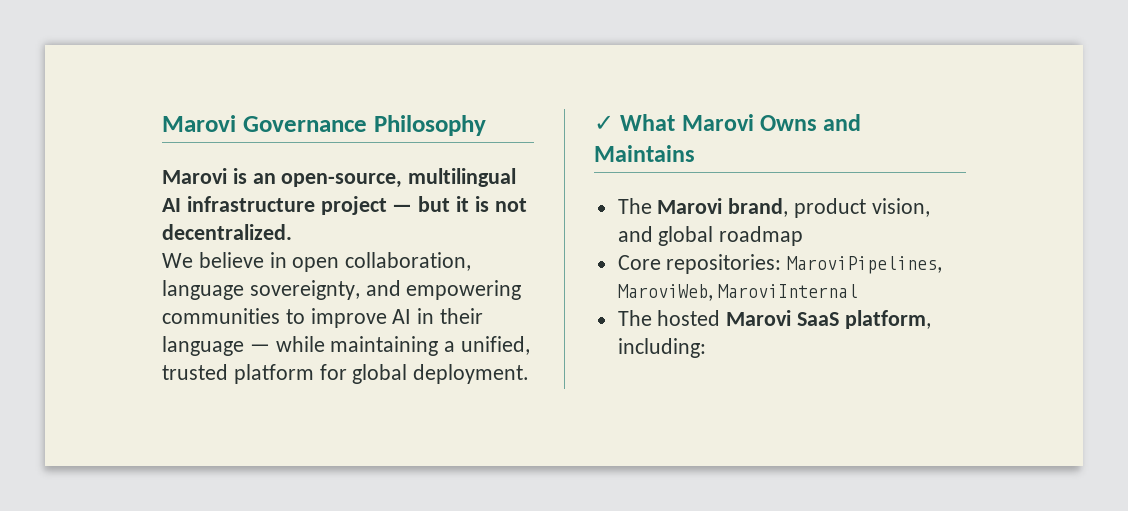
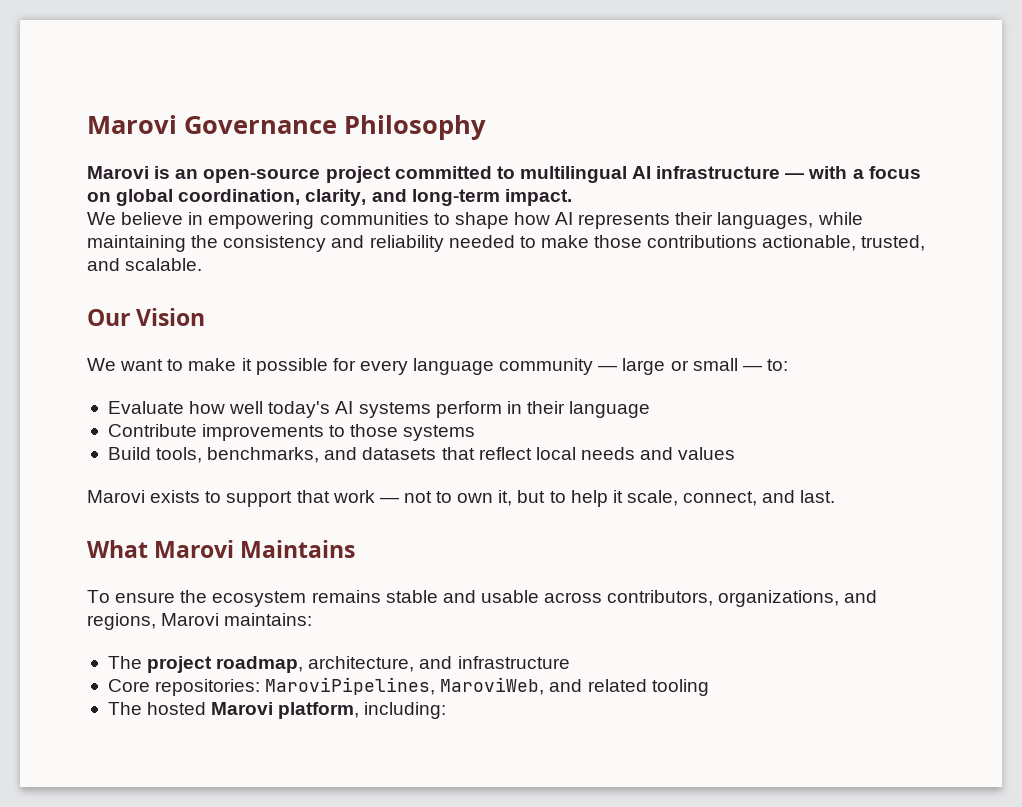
[281,168,517,188] [162,196,527,215] [162,224,292,240] [162,252,472,272] [162,280,522,300] [162,308,484,328] [162,336,531,356] [162,364,530,384] [594,114,862,131] [594,145,695,162] [617,198,930,218] [617,226,804,246] open-source, multilingual AI infrastructure project — but it is not decentralized. // We believe in open collaboration, language sovereignty, and empowering communities to improve AI in their language — while maintaining a unified, trusted platform for global deployment. // ✓ What Marovi Owns and Maintains // The Marovi brand, product vision, and global roadmap -> [203,166,921,183] [87,189,572,206] [87,212,863,229] [87,235,926,252] [87,258,203,271] [87,308,206,326] [87,358,788,375] [107,401,651,418] [107,424,476,441] [107,447,736,463] [87,490,836,507] [87,540,356,558] [87,590,878,607] [87,613,313,630] [107,656,570,673] open-source project committed to multilingual AI infrastructure — with a focus on global coordination, clarity, and long-term impact. // We believe in empowering communities to shape how AI represents their languages, while maintaining the consistency and reliability needed to make those contributions actionable, trusted, and scalable. // Our Vision // We want to make it possible for every language community — large or small — to: // Evaluate how well today's AI systems perform in their language // Contribute improvements to those systems // Build tools, benchmarks, and datasets that reflect local needs and values // Marovi exists to support that work — not to own it, but to help it scale, connect, and last. // What Marovi Maintains // To ensure the ecosystem remains stable and usable across contributors, organizations, and regions, Marovi maintains: // The project roadmap, architecture, and infrastructure
[718,284,859,298] MaroviInternal -> [549,679,709,696] and related tooling
[797,312,840,326] SaaS -> (274, 708) none

